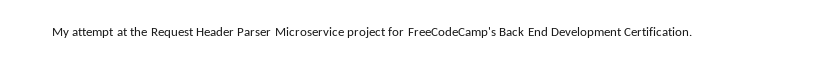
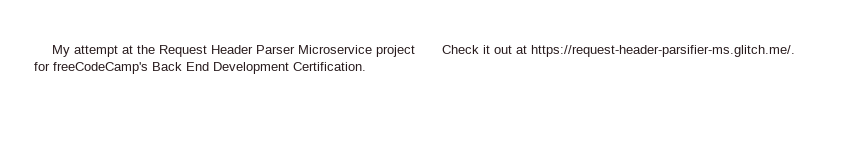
[407,27,496,38] FreeCodeCamp's -> [53,62,148,74] freeCodeCamp's
(693, 31) none -> [442,45,795,57] // Check it out at https://request-header-parsifier-ms.glitch.me/.

